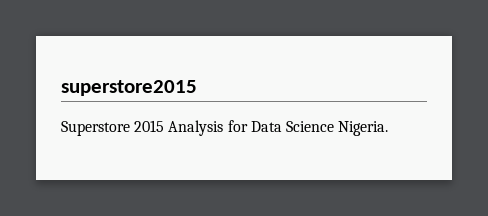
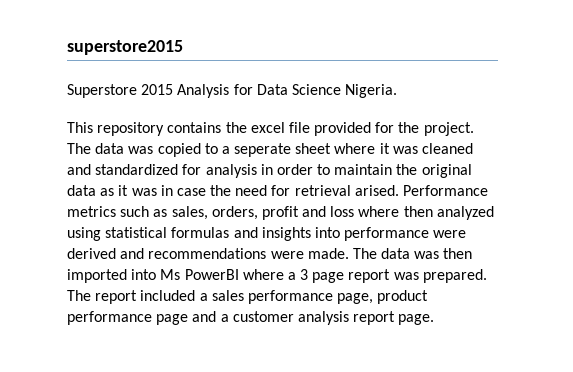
(389, 128) none -> [67,122,474,136] [67,143,474,157] [67,164,472,178] [67,185,489,196] [67,206,494,220] [67,227,467,241] [67,248,473,259] [67,269,487,283] [67,290,429,304] [67,311,435,325] // This repository contains the excel file provided for the project. The data was copied to a seperate sheet where it was cleaned and standardized for analysis in order to maintain the original data as it was in case the need for retrieval arised. Performance metrics such as sales, orders, profit and loss where then analyzed using statistical formulas and insights into performance were derived and recommendations were made. The data was then imported into Ms PowerBI where a 3 page report was prepared. The report included a sales performance page, product performance page and a customer analysis report page.

